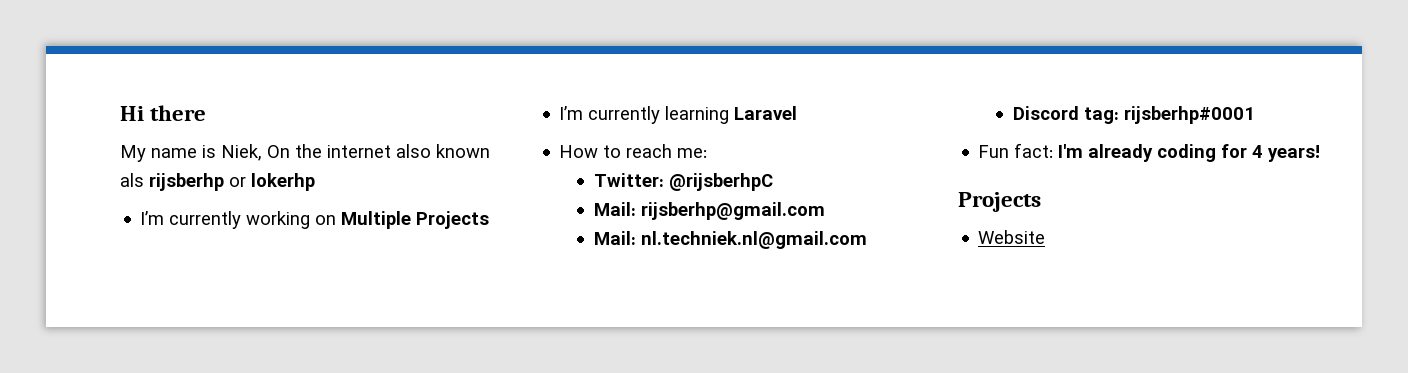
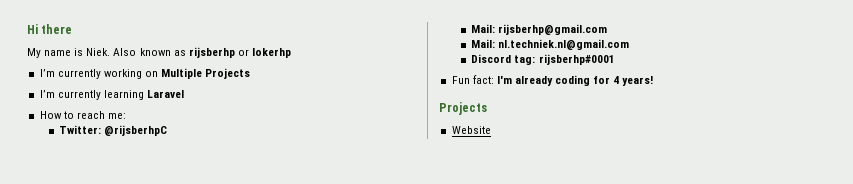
[221,144,490,161] [120,173,144,187] Niek, On the internet also known als -> [86,48,186,56] Niek. Also known as

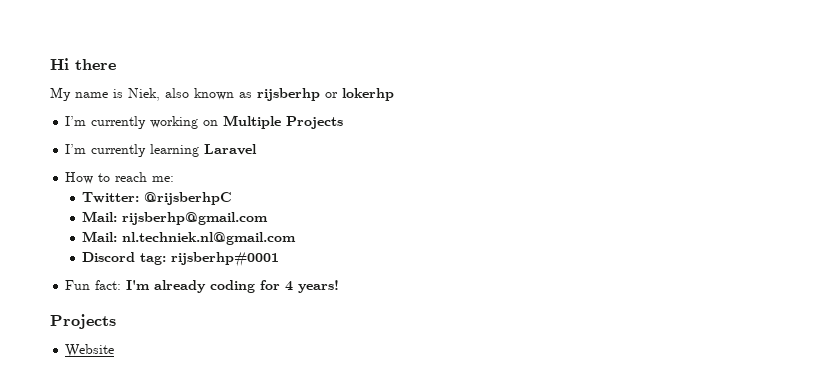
[86,48,137,56] Niek. Also -> [128,88,189,101] Niek, also

